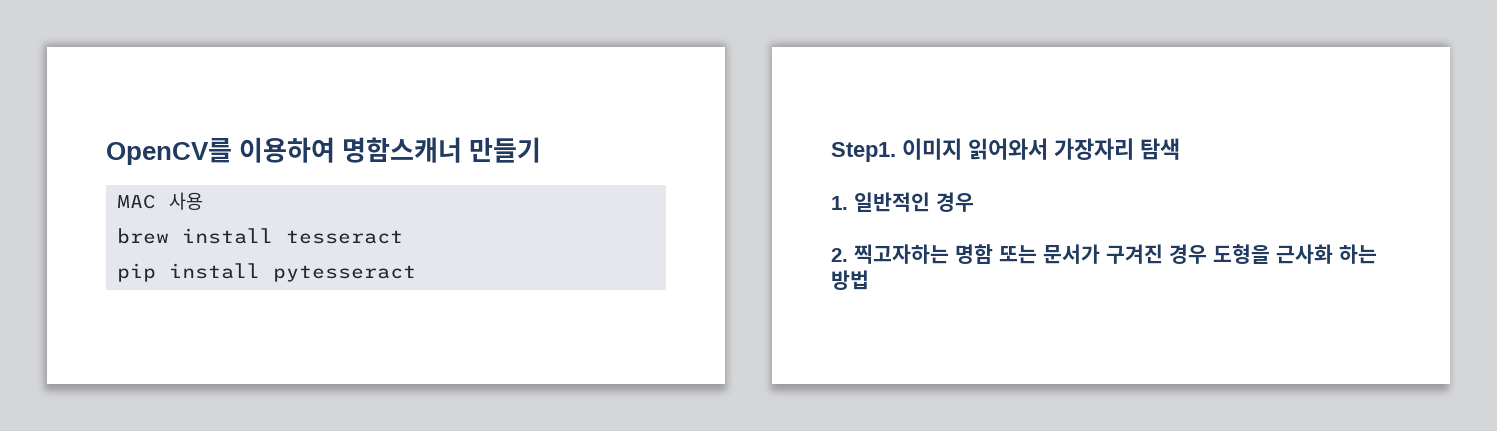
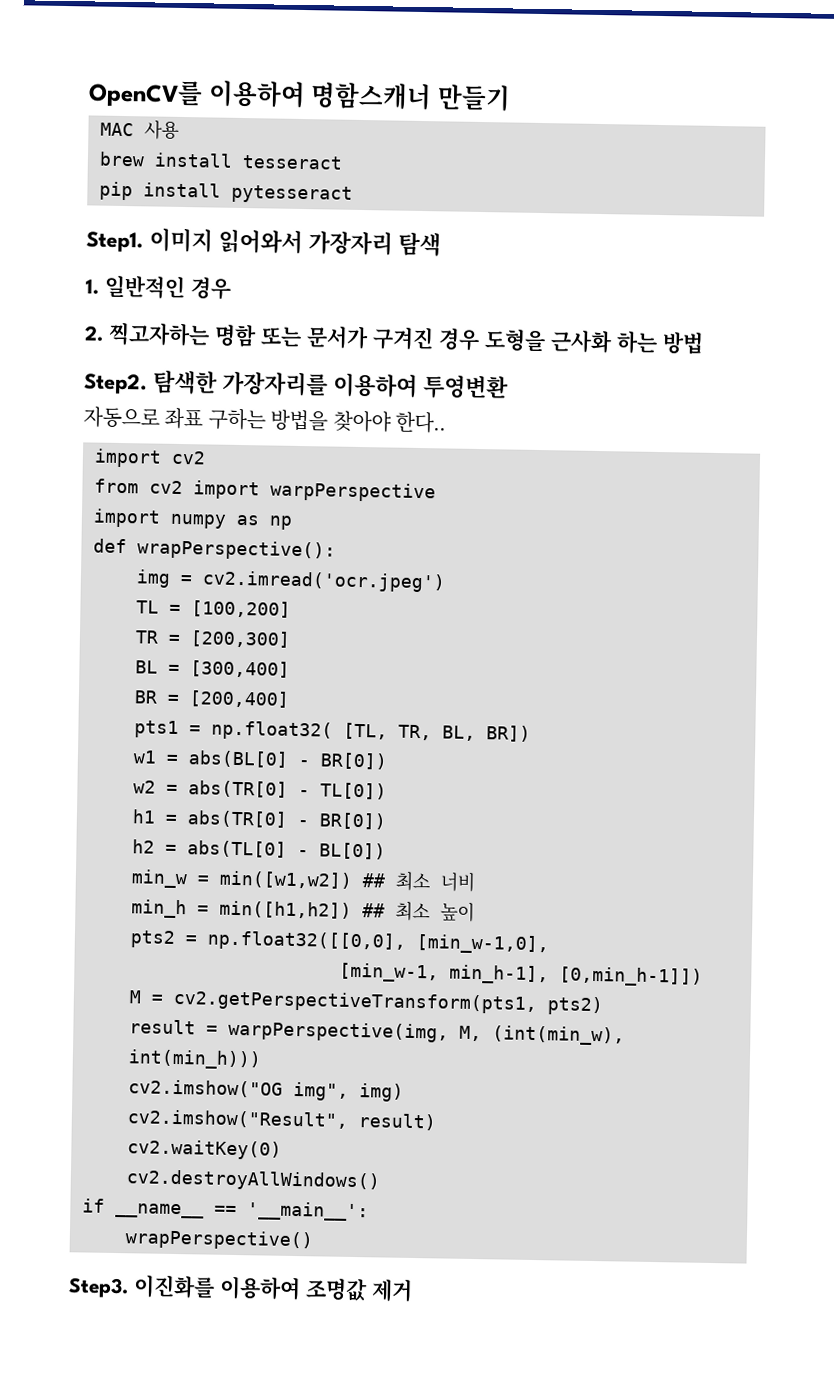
(869, 280) none -> [84,369,509,400] [83,406,446,434] [94,448,206,468] [94,478,436,503] [93,508,292,530] [93,538,336,561] [136,569,446,593] [136,600,291,618] [135,630,291,648] [135,660,290,678] [134,690,290,708] [134,720,531,742] [133,750,388,770] [133,780,387,800] [132,809,387,830] [132,839,386,860] [131,869,476,892] [131,899,475,922] [130,930,549,955] [339,962,703,987] [129,989,603,1016] [129,1019,625,1046] [128,1049,262,1070] [128,1079,404,1102] [127,1109,436,1131] [127,1139,282,1160] [126,1169,380,1192] [82,1198,369,1222] [125,1229,313,1251] [68,1274,413,1302] // Step2. 탐색한 가장자리를 이용하여 투영변환 // 자동으로 좌표 구하는 방법을 찾아야 한다.. // import cv2 // from cv2 import warpPerspective // import numpy as np // def wrapPerspective(): // img = cv2.imread('ocr.jpeg') // TL = [100,200] // TR = [200,300] // BL = [300,400] // BR = [200,400] // pts1 = np.float32( [TL, TR, BL, BR]) // w1 = abs(BL[0] - BR[0]) // w2 = abs(TR[0] - TL[0]) // h1 = abs(TR[0] - BR[0]) // h2 = abs(TL[0] - BL[0]) // min_w = min([w1,w2]) ## 최소 너비 // min_h = min([h1,h2]) ## 최소 높이 // pts2 = np.float32([[0,0], [min_w-1,0], // [min_w-1, min_h-1], [0,min_h-1]]) // M = cv2.getPerspectiveTransform(pts1, pts2) // result = warpPerspective(img, M, (int(min_w), int(min_h))) // cv2.imshow("OG img", img) // cv2.imshow("Result", result) // cv2.waitKey(0) // cv2.destroyAllWindows() // if __name__ == '__main__': // wrapPerspective() // Step3. 이진화를 이용하여 조명값 제거

